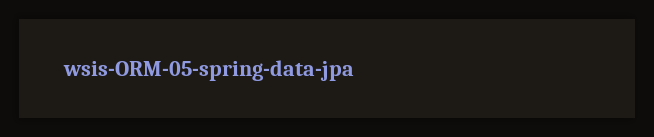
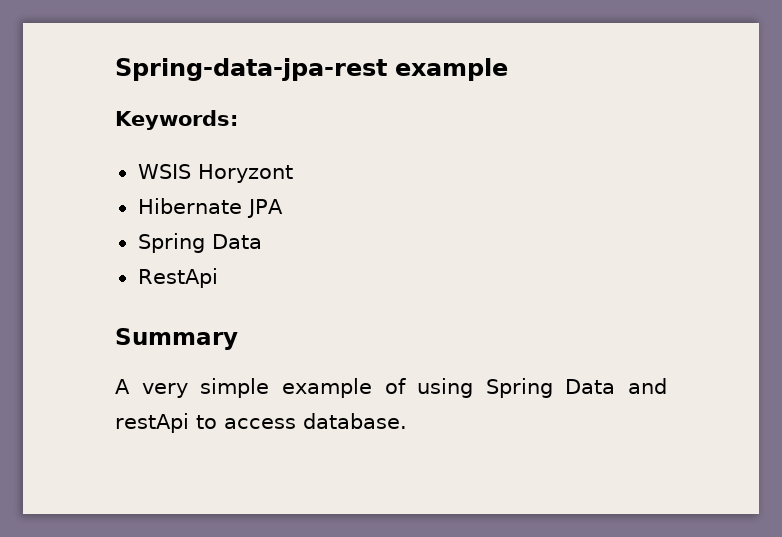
[63,60,354,81] wsis-ORM-05-spring-data-jpa -> [115,58,508,81] [115,110,238,130] [137,164,293,183] [137,198,283,218] [137,233,262,253] [137,268,218,288] [115,328,238,350] [115,378,667,398] [115,413,407,433] Spring-data-jpa-rest example // Keywords: // WSIS Horyzont // Hibernate JPA // Spring Data // RestApi // Summary // A very simple example of using Spring Data and restApi to access database.

